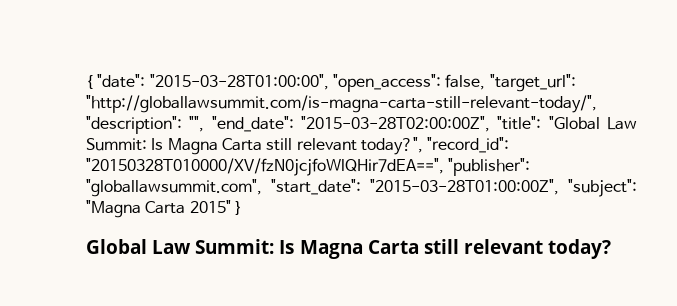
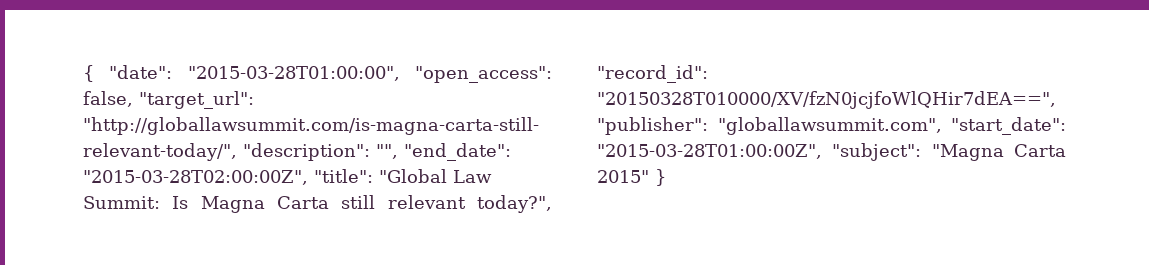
[86,239,612,259] // Global Law Summit: Is Magna Carta still relevant today? -> (666, 177) none

